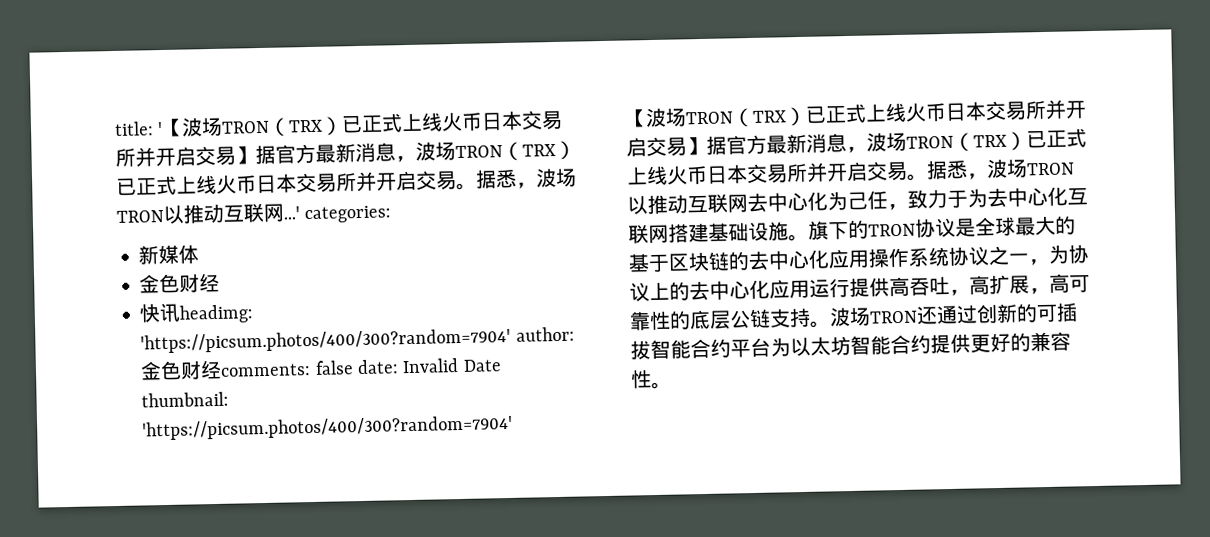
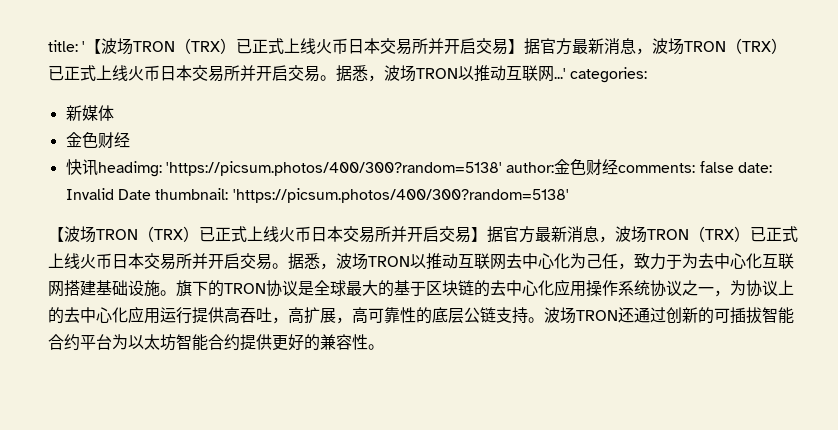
[140,327,512,354] 'https://picsum.photos/400/300?random=7904' -> [165,161,502,176] 'https://picsum.photos/400/300?random=5138'
[142,414,514,441] 'https://picsum.photos/400/300?random=7904' -> [232,188,569,203] 'https://picsum.photos/400/300?random=5138'

